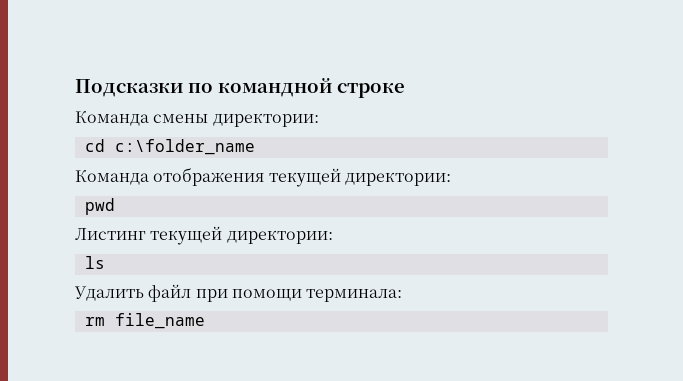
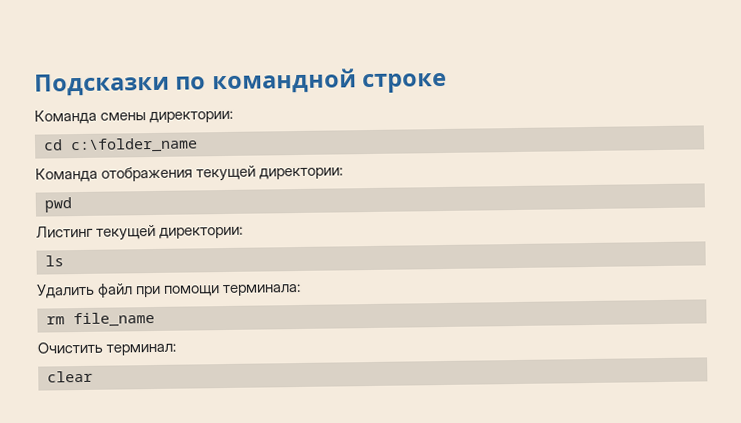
(205, 321) none -> [37,341,177,356] [47,370,93,383] // Очистить терминал: // clear

